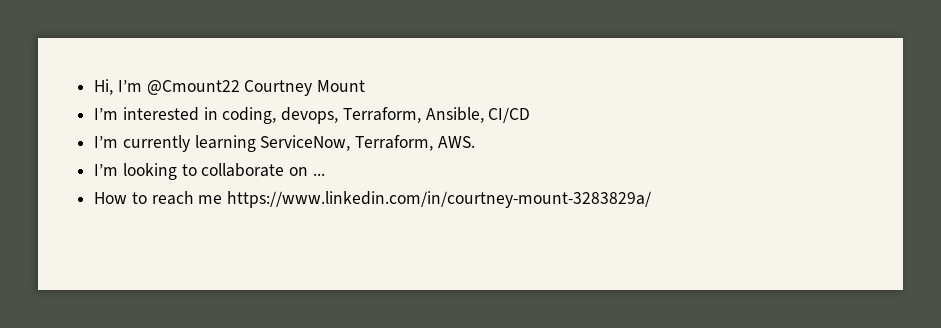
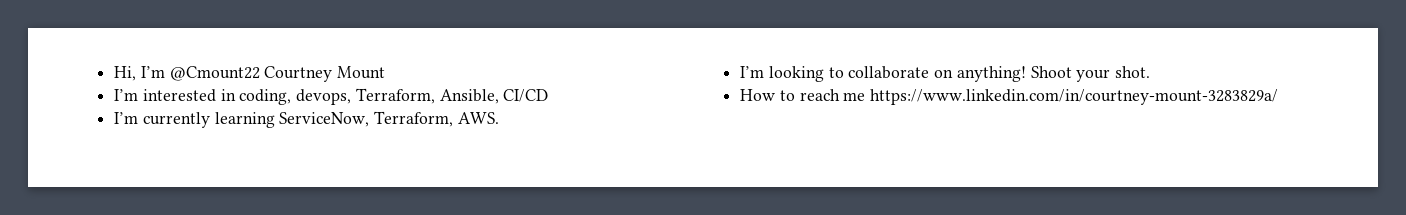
[312,173,325,176] ... -> [956,66,1151,82] anything! Shoot your shot.

